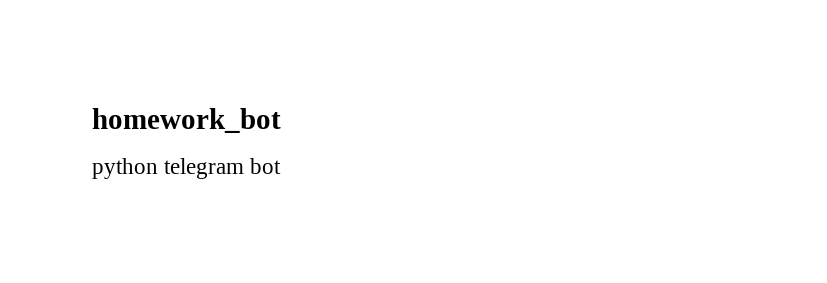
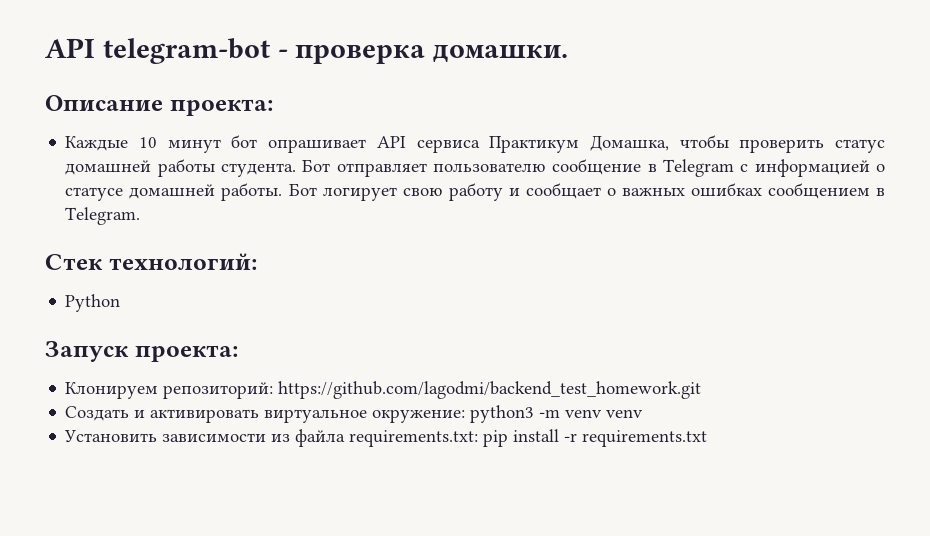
[92,108,281,133] [92,158,282,179] homework_bot // python telegram bot -> [45,38,569,64] [45,95,273,116] [65,135,886,153] [65,159,886,177] [65,183,885,201] [65,207,141,225] [45,253,257,270] [65,294,121,312] [45,341,238,362] [65,381,702,399] [65,405,644,423] [64,429,708,447] API telegram-bot - проверка домашки. // Описание проекта: // Каждые 10 минут бот опрашивает API сервиса Практикум Домашка, чтобы проверить статус домашней работы студента. Бот отправляет пользователю сообщение в Telegram с информацией о статусе домашней работы. Бот логирует свою работу и сообщает о важных ошибках сообщением в Telegram. // Стек технологий: // Python // Запуск проекта: // Клонируем репозиторий: https://github.com/lagodmi/backend_test_homework.git // Создать и активировать виртуальное окружение: python3 -m venv venv // Установить зависимости из файла requirements.txt: pip install -r requirements.txt

